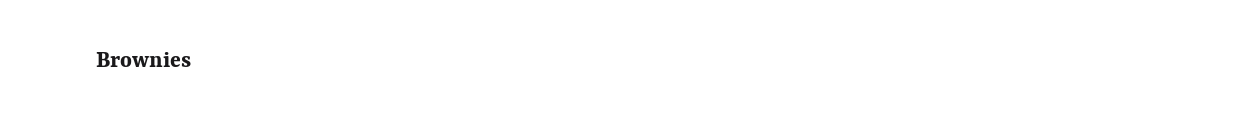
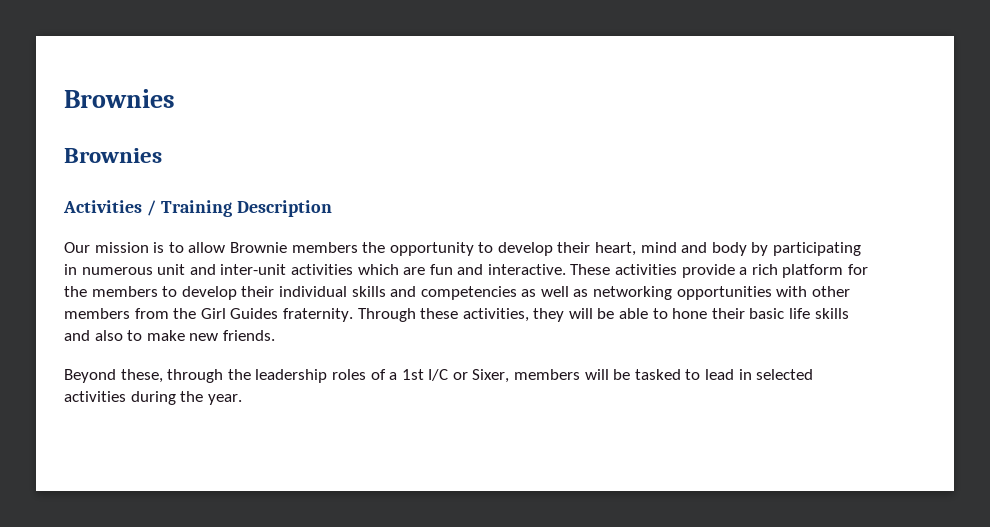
[96,52,191,67] Brownies -> [64,89,175,108] [64,148,162,163] [63,200,332,217] [64,242,862,256] [64,264,869,278] [64,286,850,300] [64,308,849,322] [64,330,275,341] [64,369,814,383] [64,391,242,405] Brownies // Brownies // Activities / Training Description // Our mission is to allow Brownie members the opportunity to develop their heart, mind and body by participating in numerous unit and inter-unit activities which are fun and interactive. These activities provide a rich platform for the members to develop their individual skills and competencies as well as networking opportunities with other members from the Girl Guides fraternity. Through these activities, they will be able to hone their basic life skills and also to make new friends. // Beyond these, through the leadership roles of a 1st I/C or Sixer, members will be tasked to lead in selected activities during the year.

